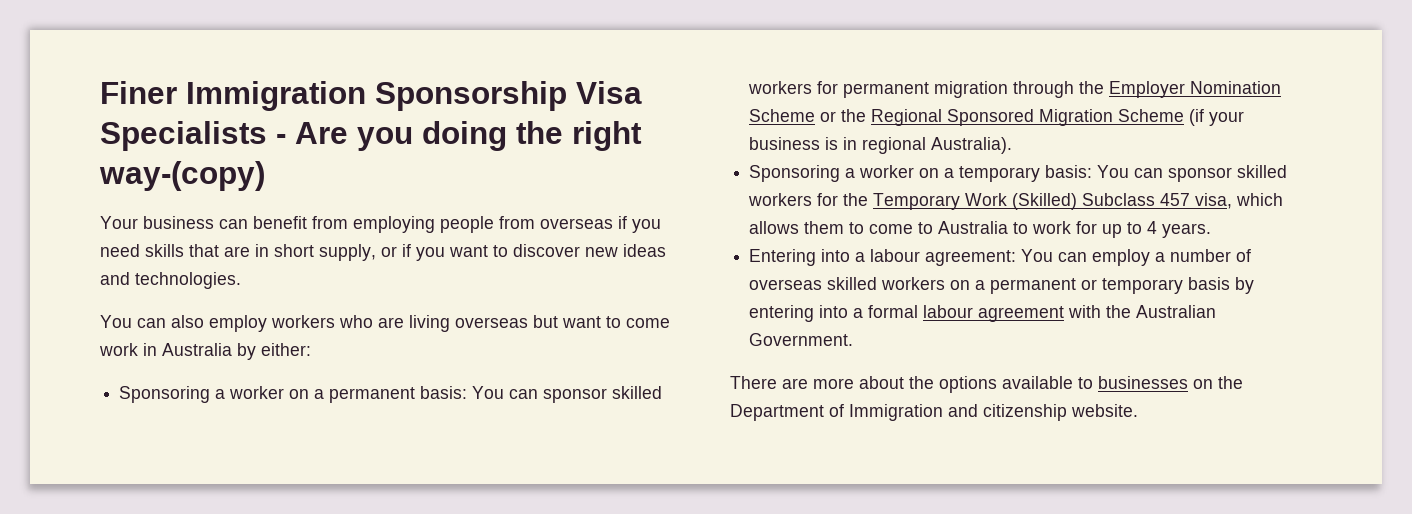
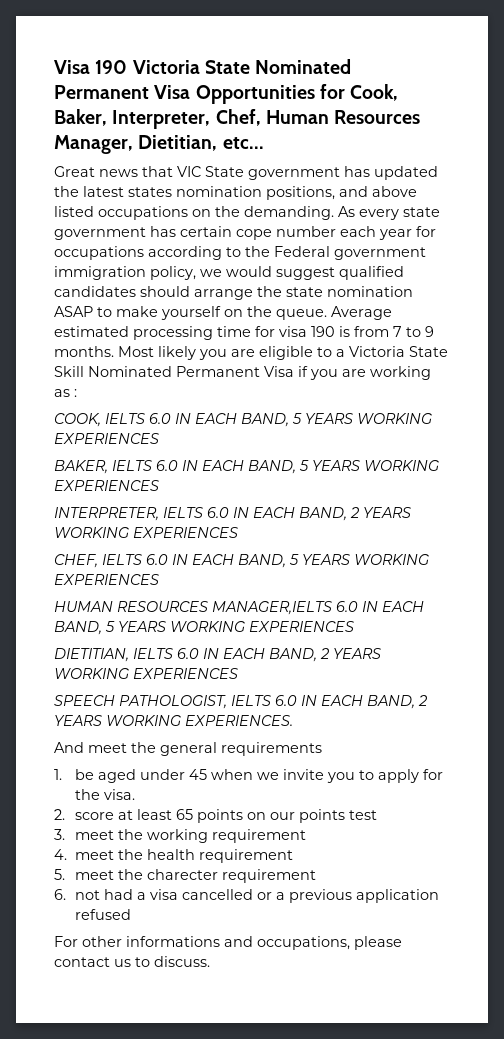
[100,81,642,111] [100,121,642,151] [99,161,265,191] [100,216,661,233] [100,244,666,261] [100,272,241,289] [100,315,670,332] [99,343,311,360] [119,386,663,403] [748,81,1282,98] [749,109,1245,126] [749,137,1013,154] [749,165,1288,182] [748,193,1284,210] [749,221,1212,238] [749,249,1252,266] [749,277,1255,294] [749,305,1217,322] [749,333,854,346] [730,376,1243,393] [730,404,1138,421] Finer Immigration Sponsorship Visa Specialists - Are you doing the right way-(copy) // Your business can benefit from employing people from overseas if you need skills that are in short supply, or if you want to discover new ideas and technologies. // You can also employ workers who are living overseas but want to come work in Australia by either: // Sponsoring a worker on a permanent basis: You can sponsor skilled workers for permanent migration through the Employer Nomination Scheme or the Regional Sponsored Migration Scheme (if your business is in regional Australia). // Sponsoring a worker on a temporary basis: You can sponsor skilled workers for the Temporary Work (Skilled) Subclass 457 visa, which allows them to come to Australia to work for up to 4 years. // Entering into a labour agreement: You can employ a number of overseas skilled workers on a permanent or temporary basis by entering into a formal labour agreement with the Australian Government. // There are more about the options available to businesses on the Department of Immigration and citizenship website. -> [54,59,352,74] [54,84,399,104] [54,109,421,129] [54,135,264,154] [54,166,438,180] [54,186,417,200] [54,206,440,220] [54,226,436,240] [54,246,426,260] [54,266,404,280] [54,286,413,300] [54,306,392,320] [54,326,434,340] [54,346,448,360] [54,366,431,380] [54,389,77,397] [54,413,432,427] [54,433,159,444] [54,460,439,474] [54,480,159,491] [54,507,411,521] [54,527,238,538] [54,554,429,568] [54,574,159,585] [54,601,424,615] [54,621,354,635] [54,648,381,662] [54,668,238,679] [54,695,427,709] [54,715,293,726] [54,742,322,756] [54,769,443,783] [74,789,135,800] [54,809,377,823] [54,829,306,843] [54,849,293,863] [54,869,316,883] [54,889,439,903] [74,909,131,920] [54,936,402,950] [54,956,210,967] Visa 190 Victoria State Nominated Permanent Visa Opportunities for Cook, Baker, Interpreter, Chef, Human Resources Manager, Dietitian, etc... // Great news that VIC State government has updated the latest states nomination positions, and above listed occupations on the demanding. As every state government has certain cope number each year for occupations according to the Federal government immigration policy, we would suggest qualified candidates should arrange the state nomination ASAP to make yourself on the queue. Average estimated processing time for visa 190 is from 7 to 9 months. Most likely you are eligible to a Victoria State Skill Nominated Permanent Visa if you are working as : // COOK, IELTS 6.0 IN EACH BAND, 5 YEARS WORKING EXPERIENCES // BAKER, IELTS 6.0 IN EACH BAND, 5 YEARS WORKING EXPERIENCES // INTERPRETER, IELTS 6.0 IN EACH BAND, 2 YEARS WORKING EXPERIENCES // CHEF, IELTS 6.0 IN EACH BAND, 5 YEARS WORKING EXPERIENCES // HUMAN RESOURCES MANAGER,IELTS 6.0 IN EACH BAND, 5 YEARS WORKING EXPERIENCES // DIETITIAN, IELTS 6.0 IN EACH BAND, 2 YEARS WORKING EXPERIENCES // SPEECH PATHOLOGIST, IELTS 6.0 IN EACH BAND, 2 YEARS WORKING EXPERIENCES. // And meet the general requirements // 1. be aged under 45 when we invite you to apply for the visa. // 2. score at least 65 points on our points test // 3. meet the working requirement // 4. meet the health requirement // 5. meet the charecter requirement // 6. not had a visa cancelled or a previous application refused // For other informations and occupations, please contact us to discuss.

